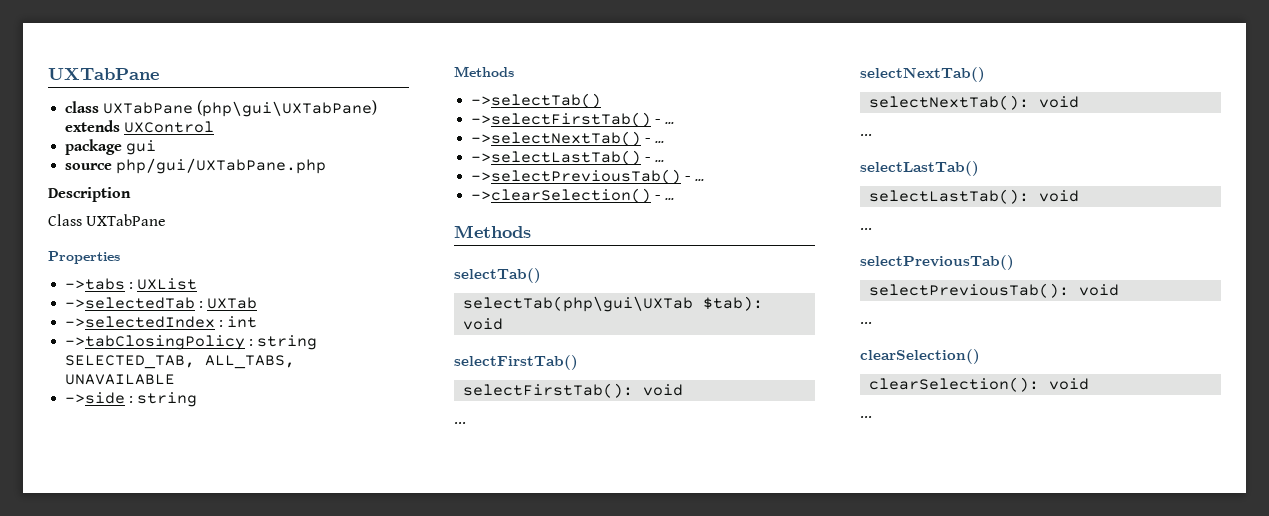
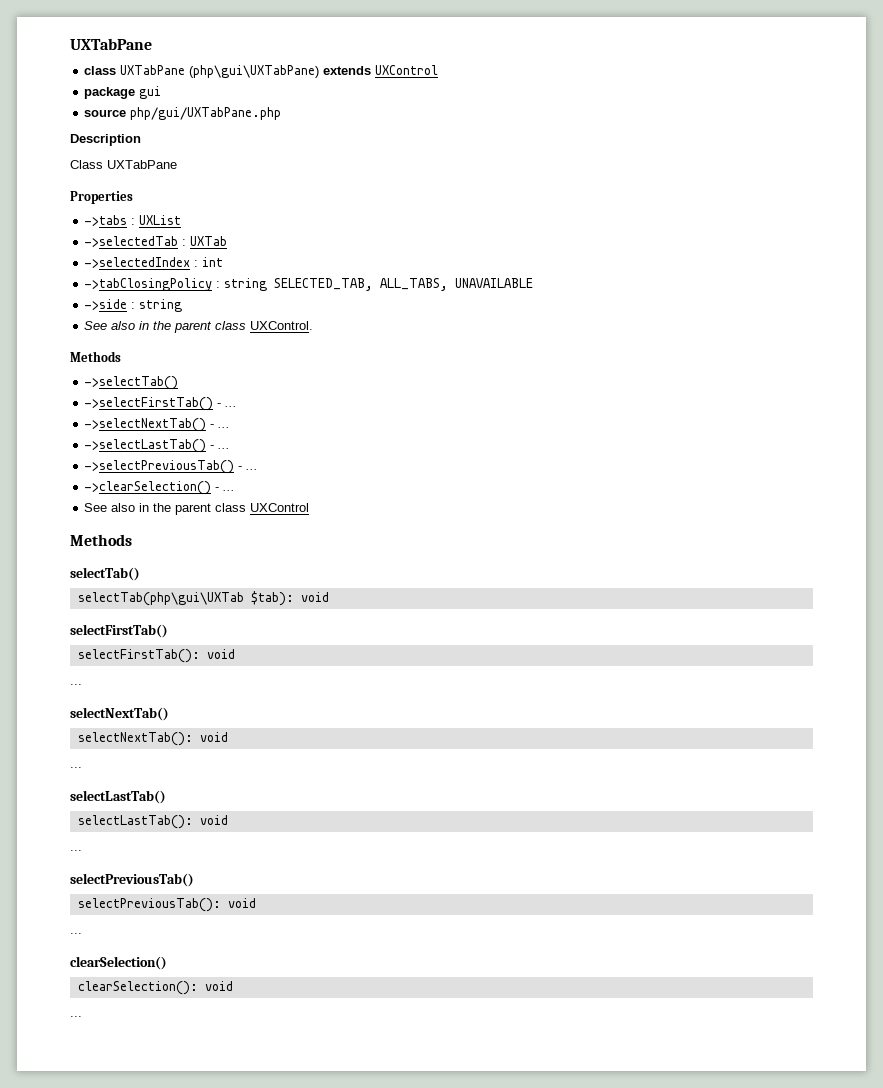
(198, 399) none -> [84,321,314,333] // See also in the parent class UXControl.
(675, 199) none -> [84,503,310,515] // See also in the parent class UXControl

